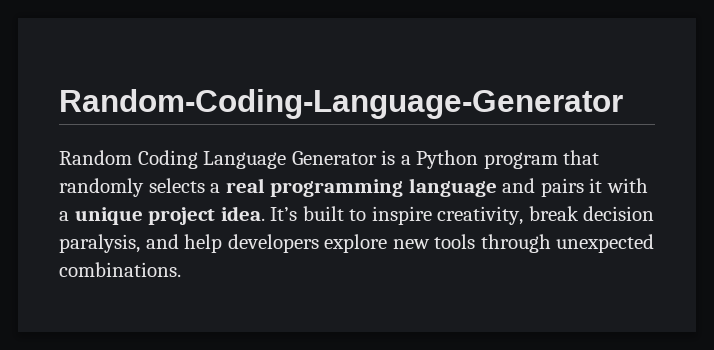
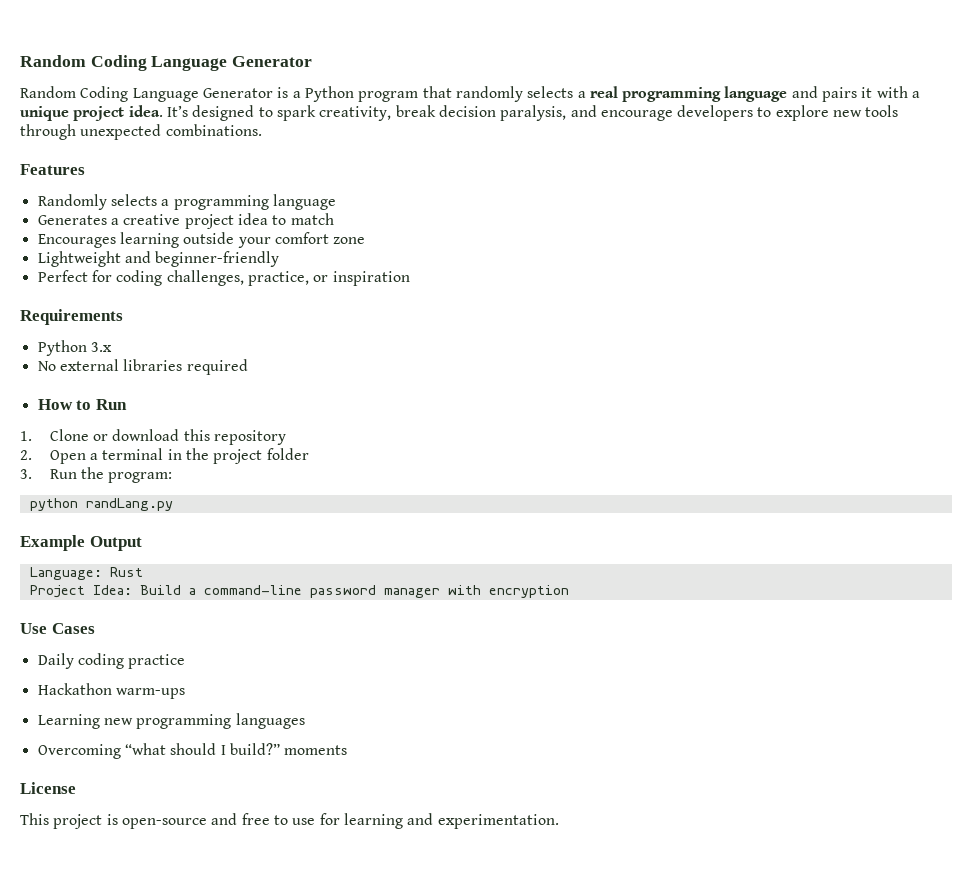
[59,89,623,119] Random-Coding-Language-Generator -> [20,55,313,71] Random Coding Language Generator
[302,206,432,225] built to inspire -> [192,105,316,121] designed to spark
[184,234,319,253] help developers -> [600,105,772,121] encourage developers to
(181, 269) none -> [20,164,85,175] [37,194,336,210] [37,213,334,229] [37,232,366,248] [37,251,280,267] [37,270,410,286] [20,309,123,325] [37,340,112,356] [37,359,248,375] [37,399,127,410] [20,429,287,445] [20,448,309,464] [20,467,173,483] [29,498,173,511] [20,535,142,551] [29,567,143,580] [29,585,569,598] [20,623,95,634] [37,653,186,669] [37,683,185,699] [37,713,305,729] [37,743,348,759] [20,782,76,794] [20,813,559,829] // Features // Randomly selects a programming language // Generates a creative project idea to match // Encourages learning outside your comfort zone // Lightweight and beginner-friendly // Perfect for coding challenges, practice, or inspiration // Requirements // Python 3.x // No external libraries required // How to Run // 1. Clone or download this repository // 2. Open a terminal in the project folder // 3. Run the program: // python randLang.py // Example Output // Language: Rust // Project Idea: Build a command-line password manager with encryption // Use Cases // Daily coding practice // Hackathon warm-ups // Learning new programming languages // Overcoming “what should I build?” moments // License // This project is open-source and free to use for learning and experimentation.

